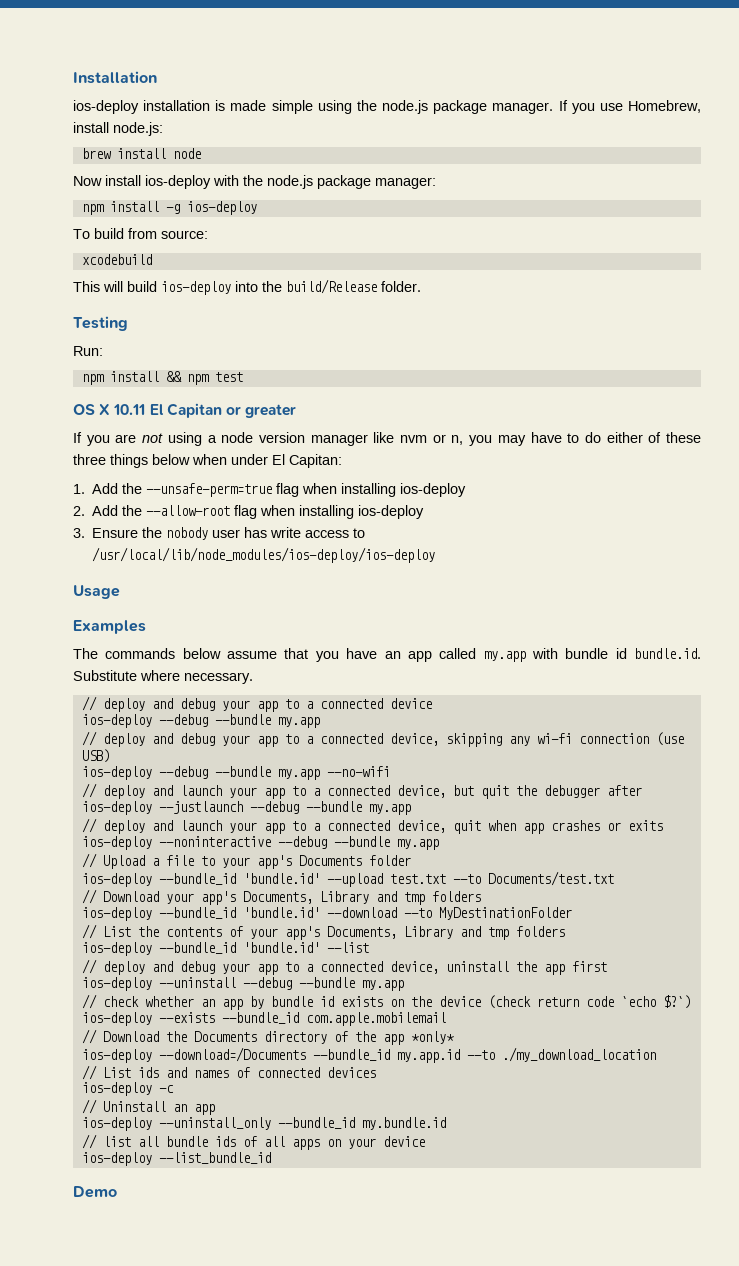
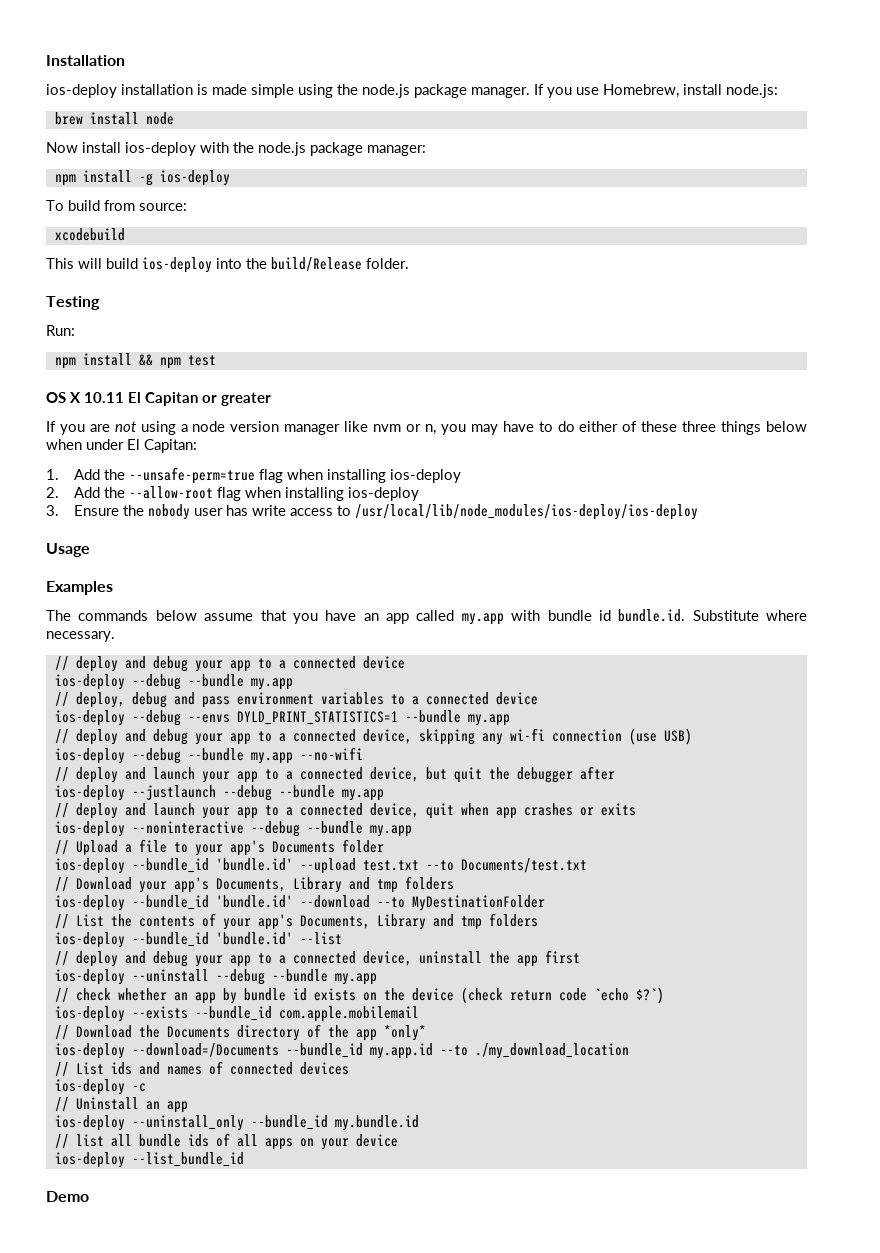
(320, 722) none -> [54,692,538,708] [54,710,510,726] // // deploy, debug and pass environment variables to a connected device // ios-deploy --debug --envs DYLD_PRINT_STATISTICS=1 --bundle my.app

